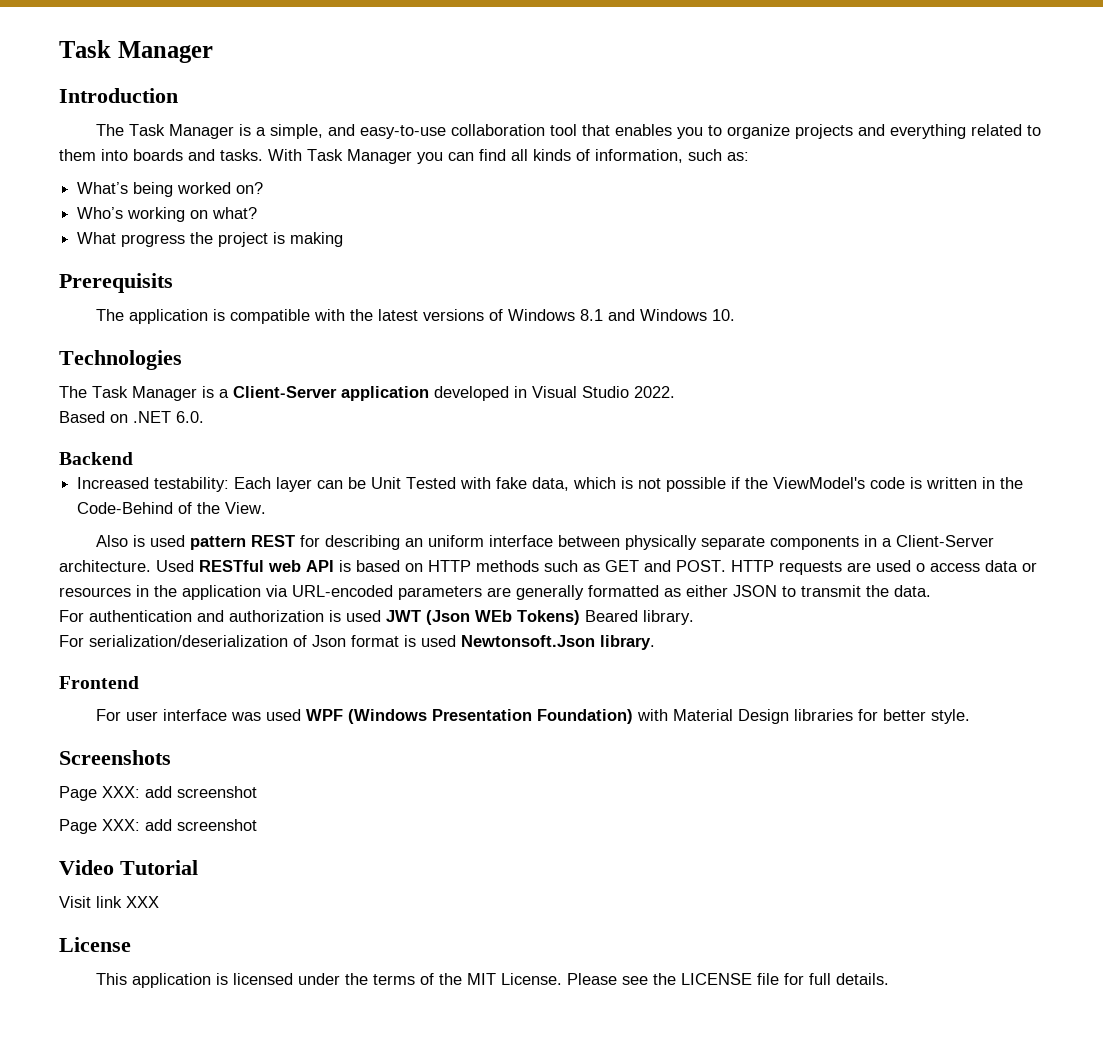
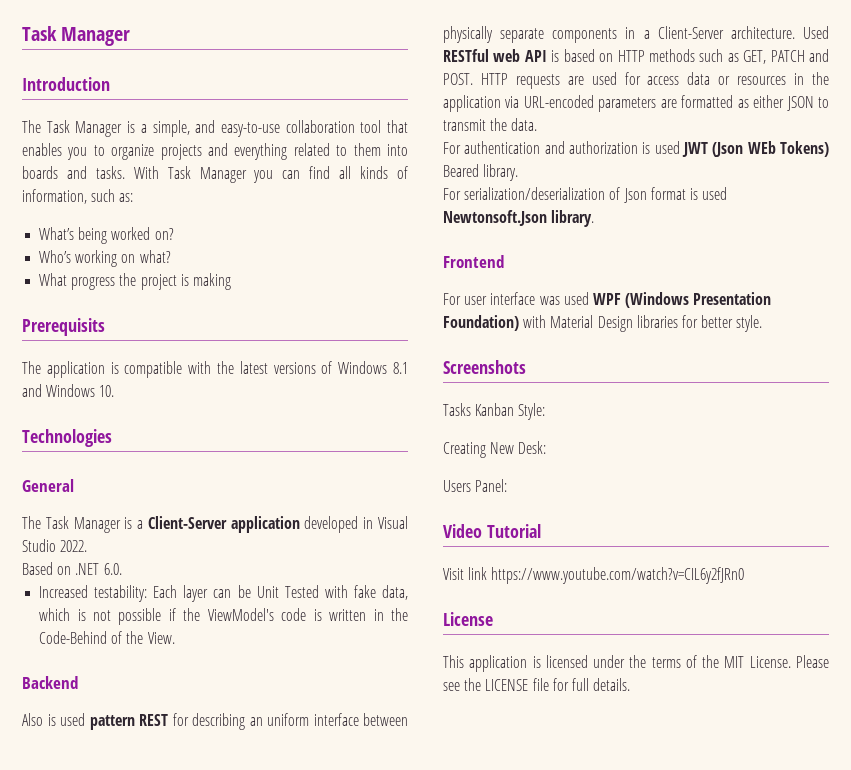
(182, 360) none -> [22,479,74,492] // General
[59,452,133,465] // Backend -> (122, 569) none
(267, 508) none -> [22,676,78,689] // Backend
[605,560,639,572] GET -> [743,50,805,64] GET, PATCH
[916,563,925,572] o -> [624,72,641,85] for
[516,585,584,600] generally -> (677, 103) none
[59,786,257,801] [59,819,257,834] Page XXX: add screenshot // Page XXX: add screenshot -> [443,403,546,420] [443,441,547,458] [443,479,508,492] Tasks Kanban Style: // Creating New Desk: // Users Panel:
[126,896,159,908] XXX -> [491,567,745,584] https://www.youtube.com/watch?v=CIL6y2fJRn0

